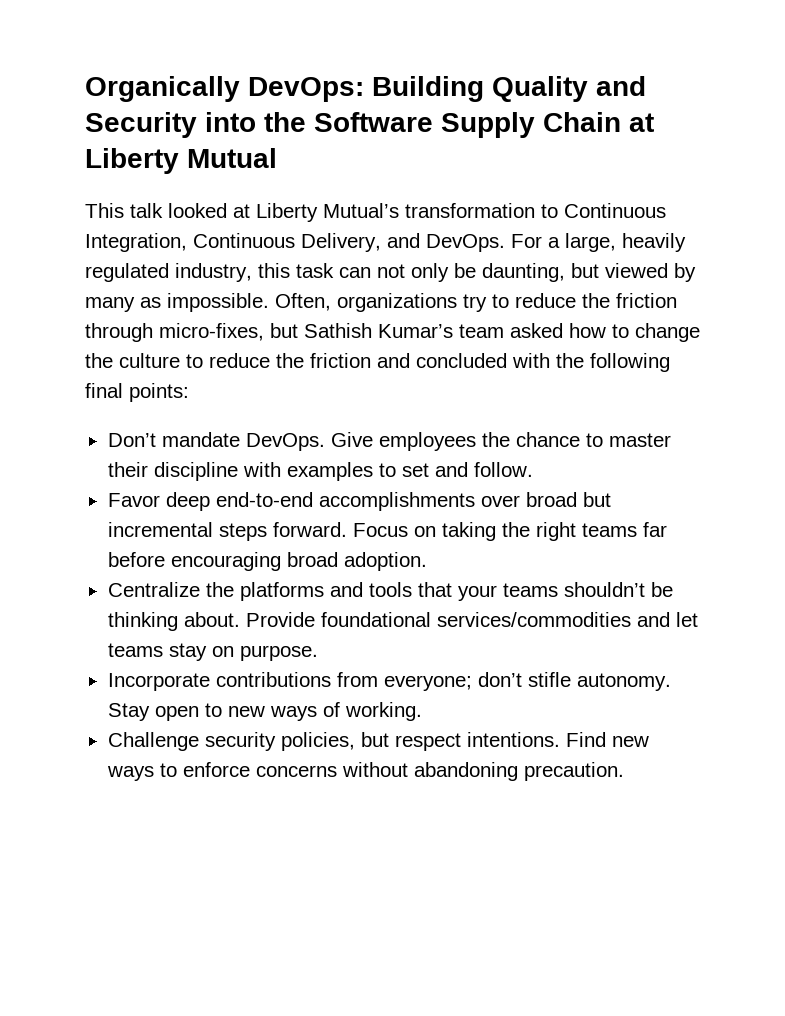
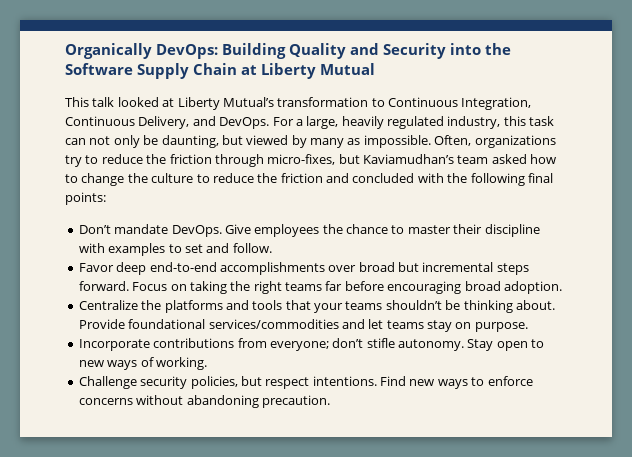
[304,323,453,338] Sathish Kumar’s -> [363,154,454,164] Kaviamudhan’s

